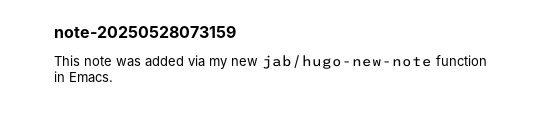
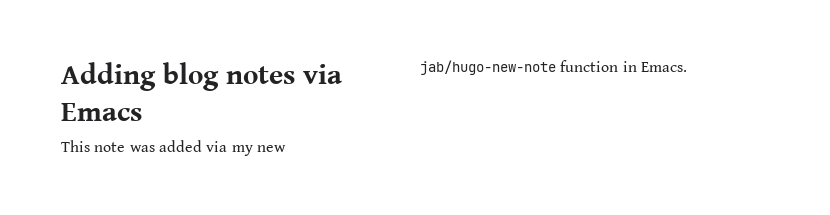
[54,25,236,38] note-20250528073159 -> [61,62,342,91] [61,103,142,121] Adding blog notes via Emacs

